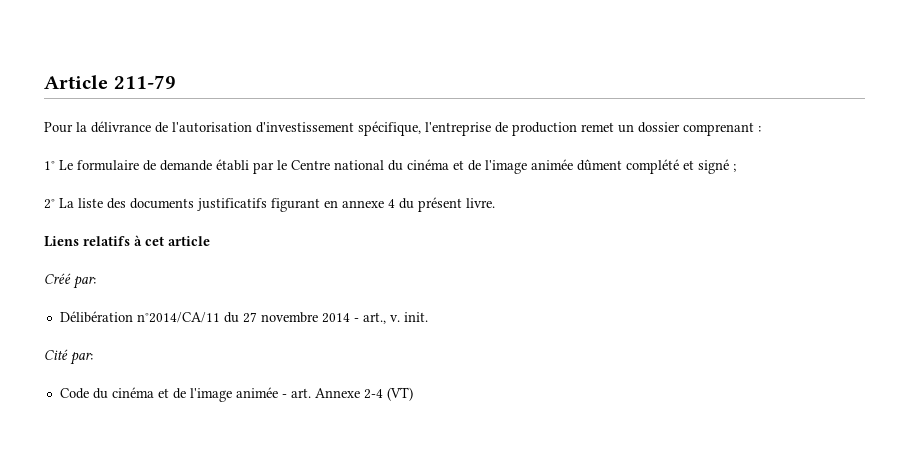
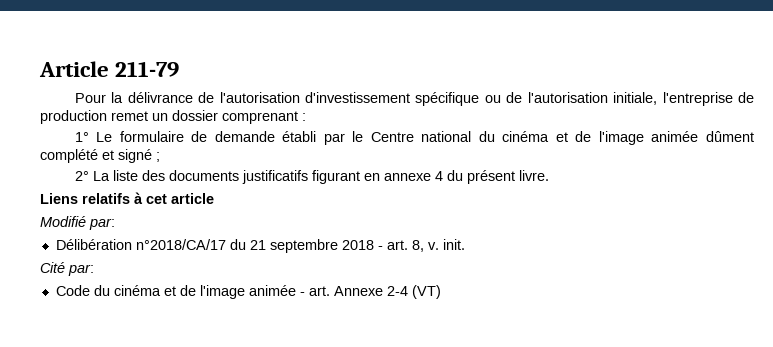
[358,121,421,136] spécifique, -> [415,92,658,106] spécifique ou de l'autorisation initiale,
[44,273,71,284] Créé -> [40,216,86,227] Modifié
[136,312,386,324] n°2014/CA/11 du 27 novembre 2014 - art., -> [135,239,424,253] n°2018/CA/17 du 21 septembre 2018 - art. 8,

